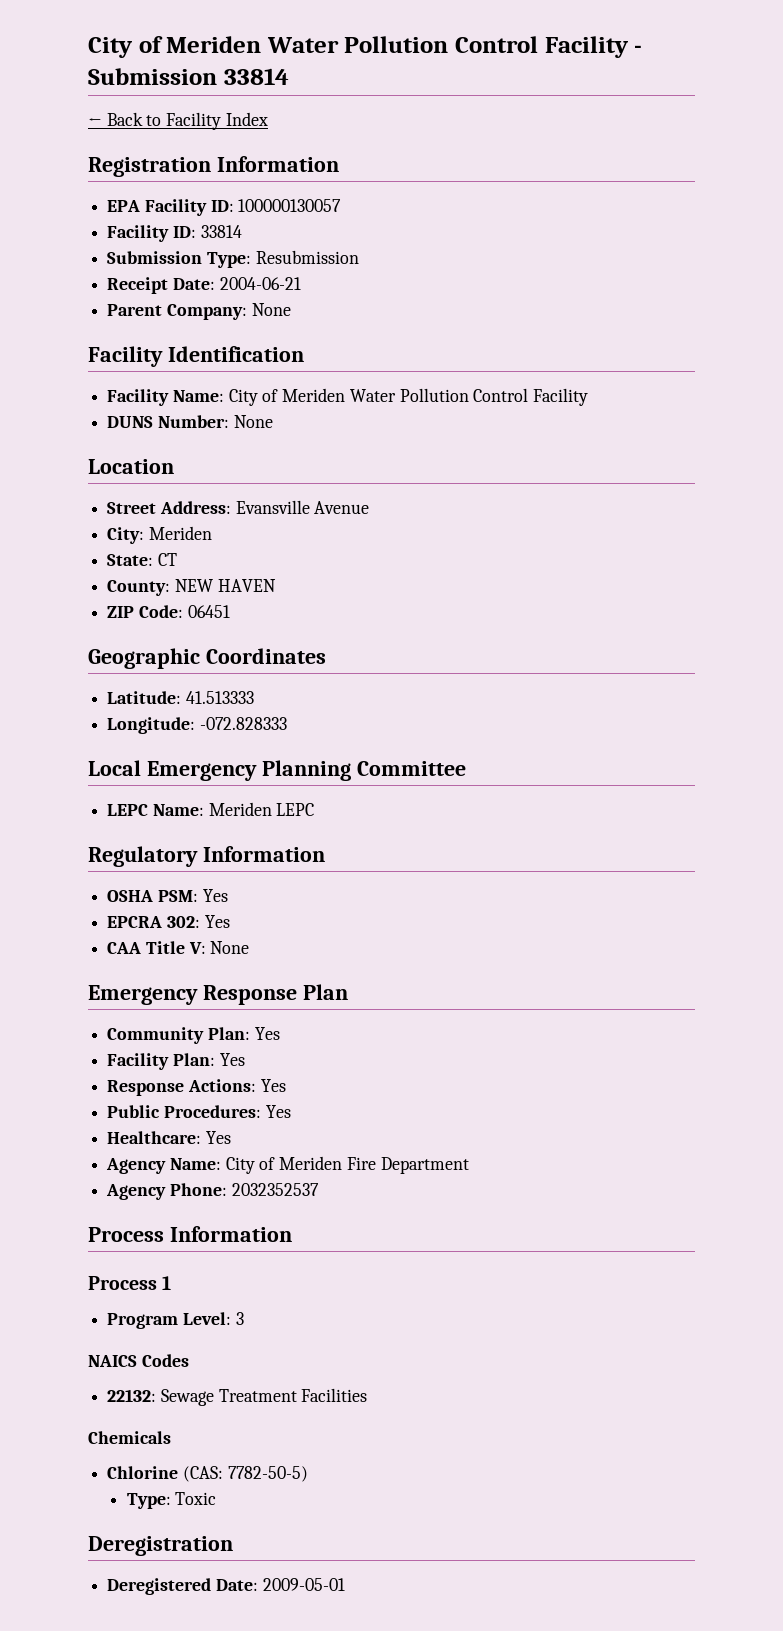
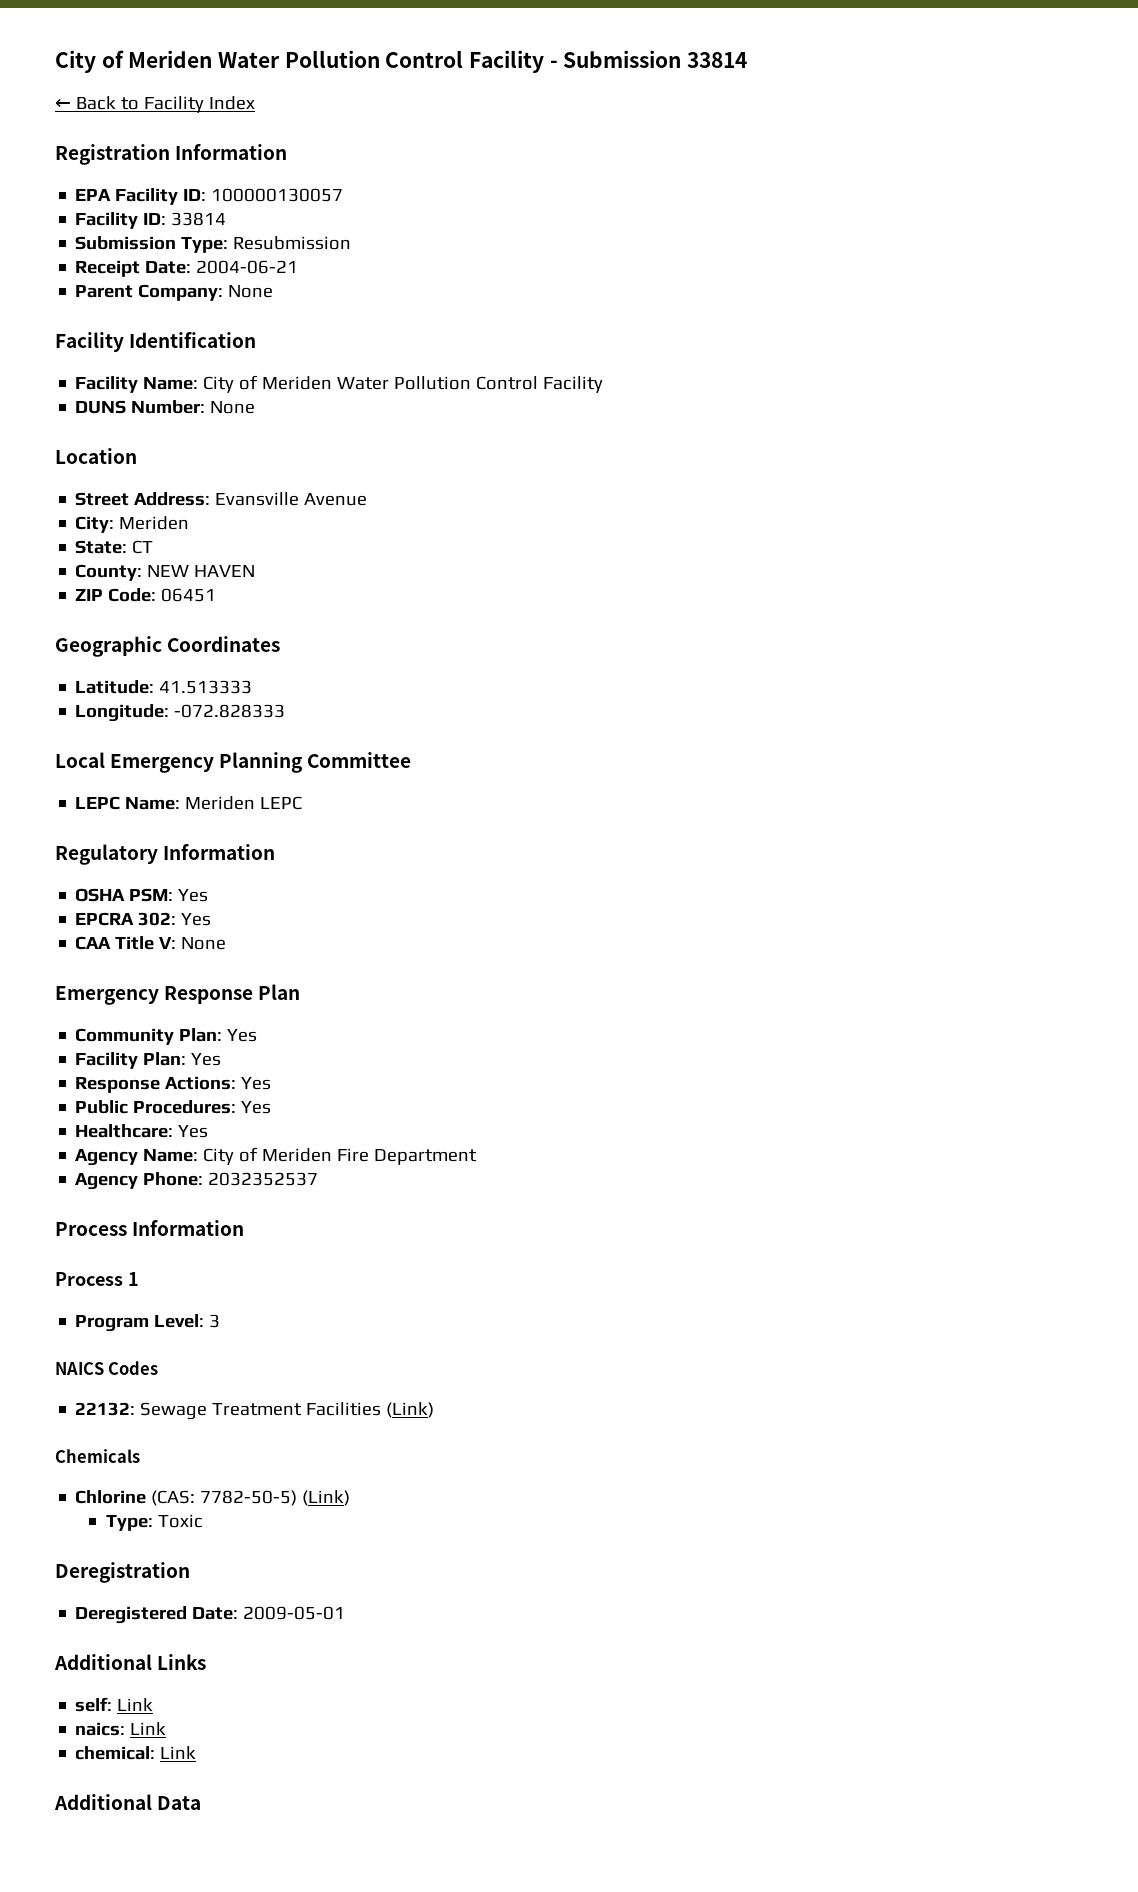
(368, 1395) none -> [386,1402,435,1418] (Link)
(308, 1474) none -> [302,1490,351,1506] (Link)
(345, 1584) none -> [54,1654,207,1670] [75,1697,154,1712] [75,1722,167,1736] [75,1746,197,1760] [54,1794,202,1810] // Additional Links // self: Link // naics: Link // chemical: Link // Additional Data

